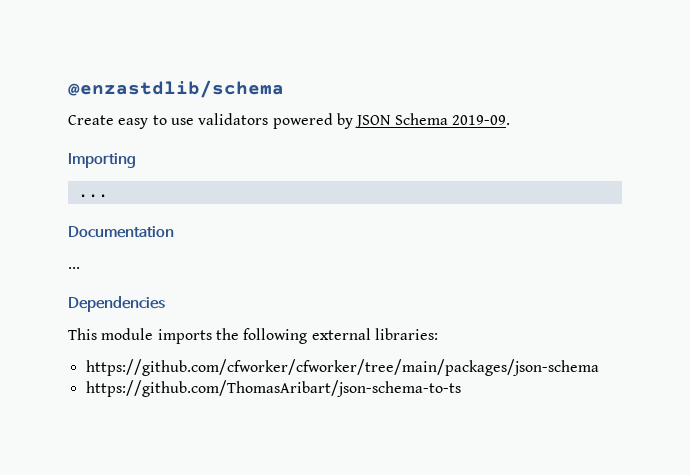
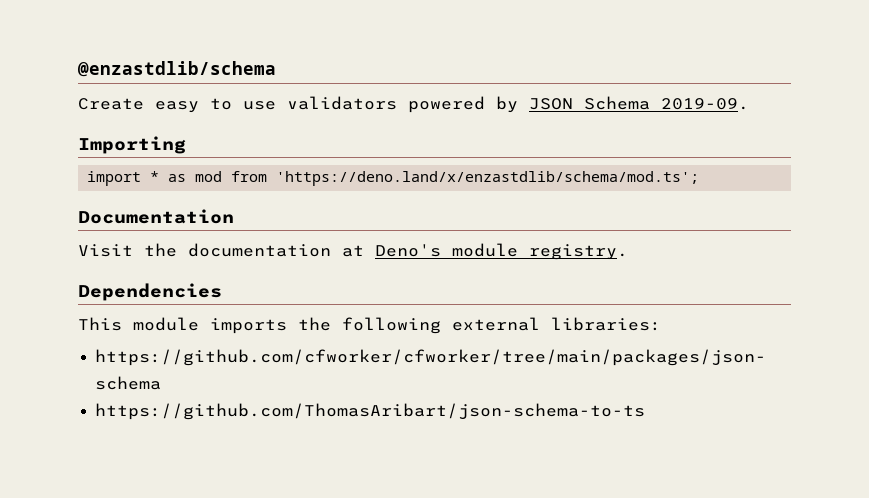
[77,194,108,198] [68,226,174,238] [68,267,80,269] ... // Documentation // ... -> [87,171,700,186] [78,209,234,224] [78,243,628,260] import * as mod from 'https://deno.land/x/enzastdlib/schema/mod.ts'; // Documentation // Visit the documentation at Deno's module registry.

